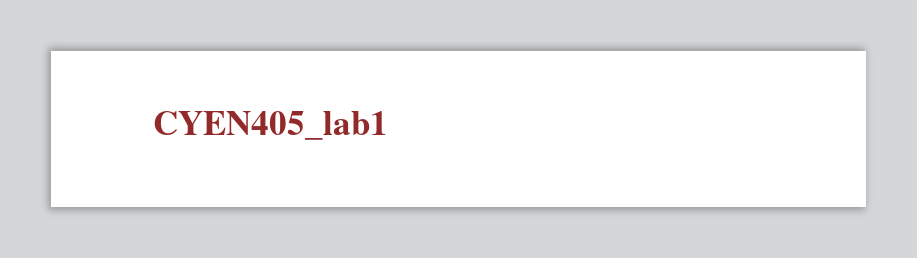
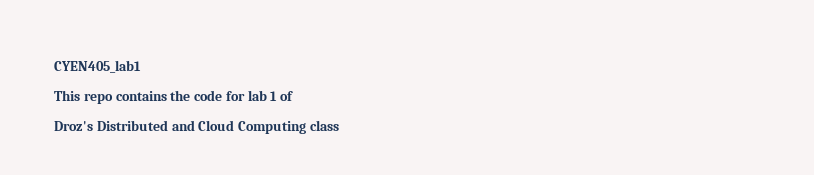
(388, 125) none -> [54,90,294,104] [54,120,339,134] // This repo contains the code for lab 1 of // Droz's Distributed and Cloud Computing class

